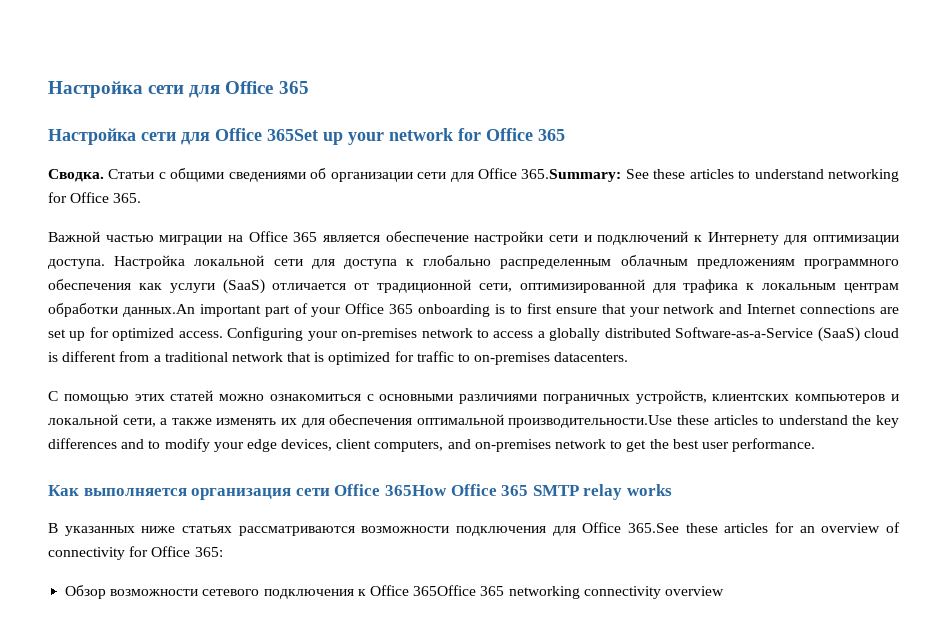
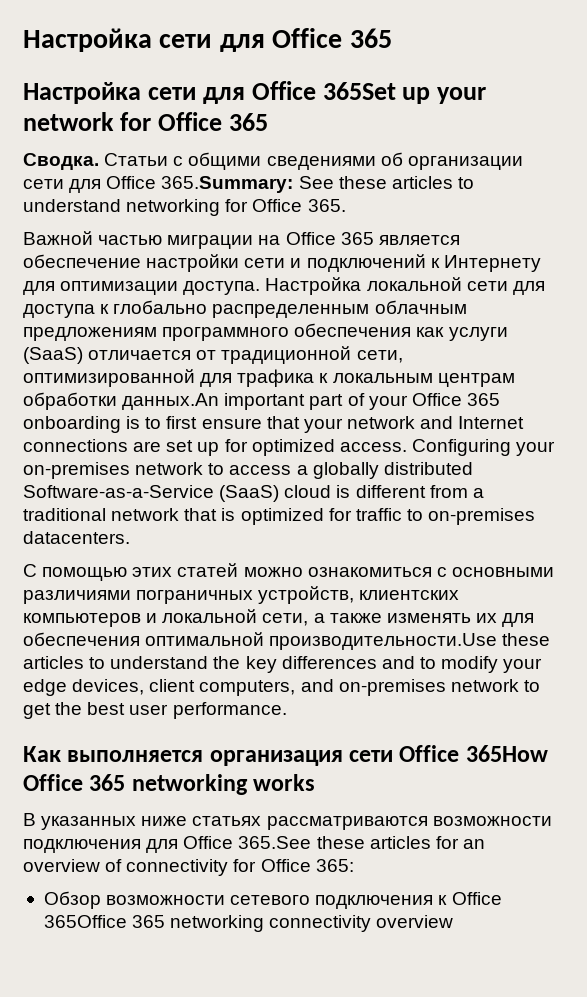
[532,484,623,500] SMTP relay -> [131,774,248,795] networking

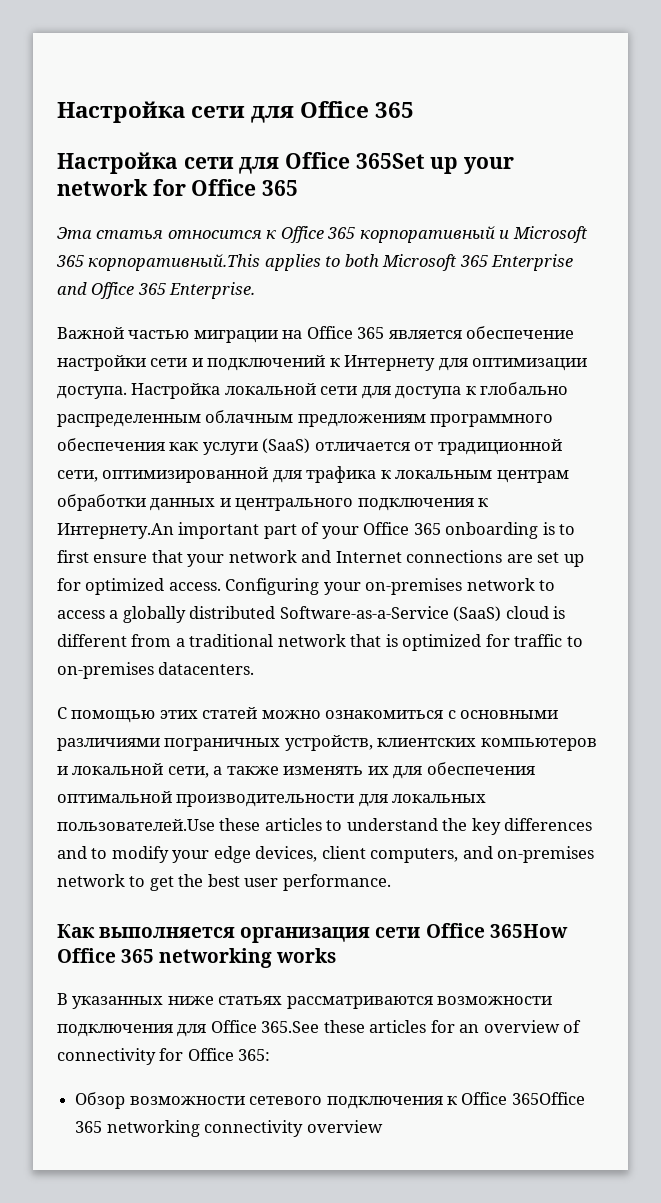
[23,152,523,170] [23,176,474,193] [23,199,346,216] Сводка. Статьи с общими сведениями об организации сети для Office 365.Summary: See these articles to understand networking for Office 365. -> [57,226,588,243] [56,254,574,271] [57,282,256,299] Эта статья относится к Office 365 корпоративный и Microsoft 365 корпоративный.This applies to both Microsoft 365 Enterprise and Office 365 Enterprise.
[122,393,220,410] данных.An -> [150,498,489,511] [57,523,174,539] данных и центрального подключения к Интернету.An
[269,633,498,650] производительности.Use -> [176,794,487,807] [57,819,215,831] производительности для локальных пользователей.Use

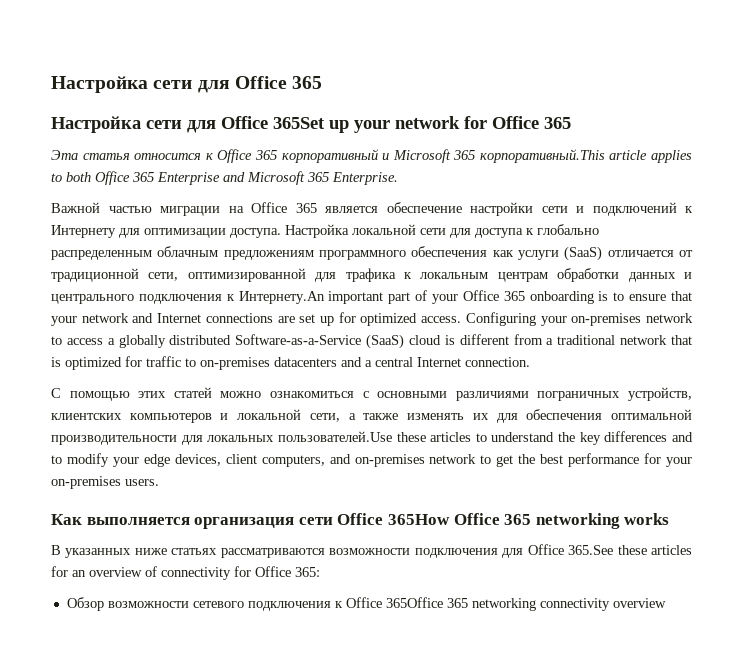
(261, 262) none -> [609,150,648,160] article
[382,254,458,271] Microsoft -> [95,171,130,185] Office
[91,282,135,299] Office -> [247,171,305,185] Microsoft
[57,550,89,563] first -> (625, 296) none
[158,662,255,675] datacenters. -> [274,357,530,367] datacenters and a central Internet connection.
[244,874,391,891] user performance. -> [568,453,692,467] [51,476,159,489] performance for your on-premises users.

